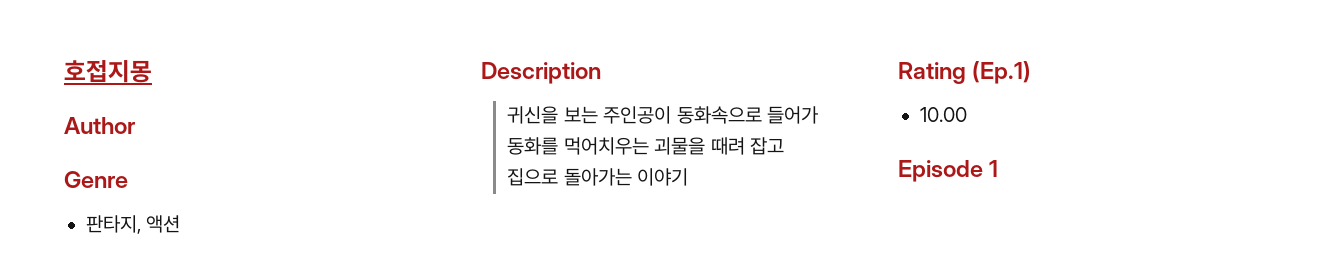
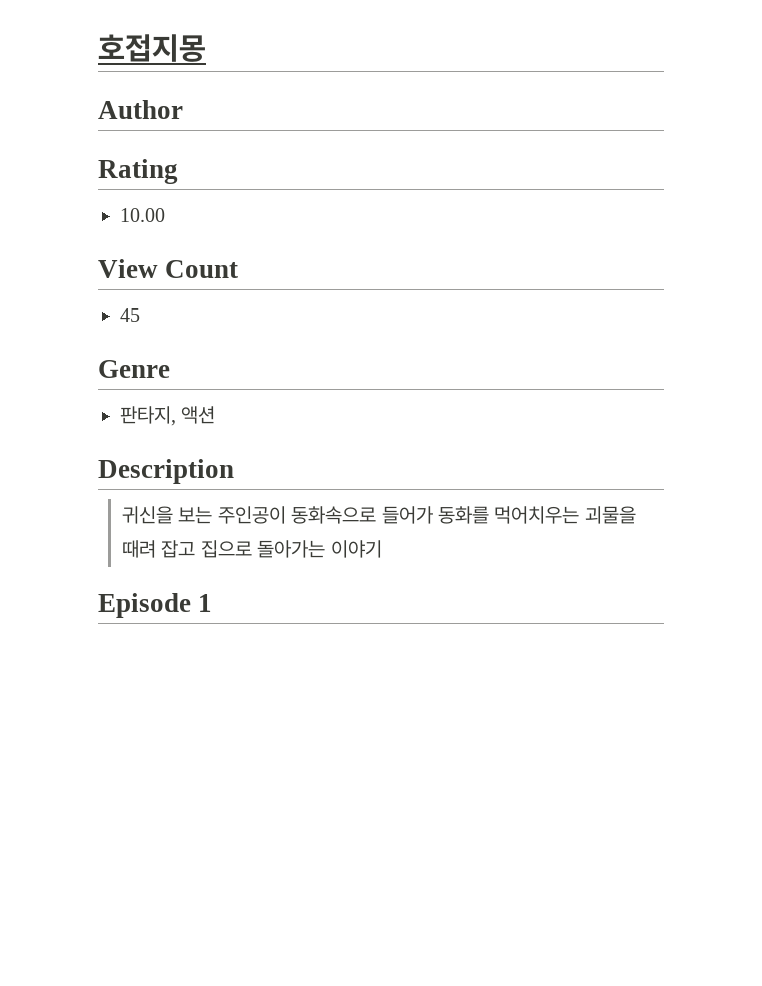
(135, 125) none -> [98,159,178,184] [120,208,165,222] [98,259,239,278] [120,308,140,322] // Rating // 10.00 // View Count // 45
[898,61,1032,84] [920,107,967,122] // Rating (Ep.1) // 10.00 -> (382, 549) none

